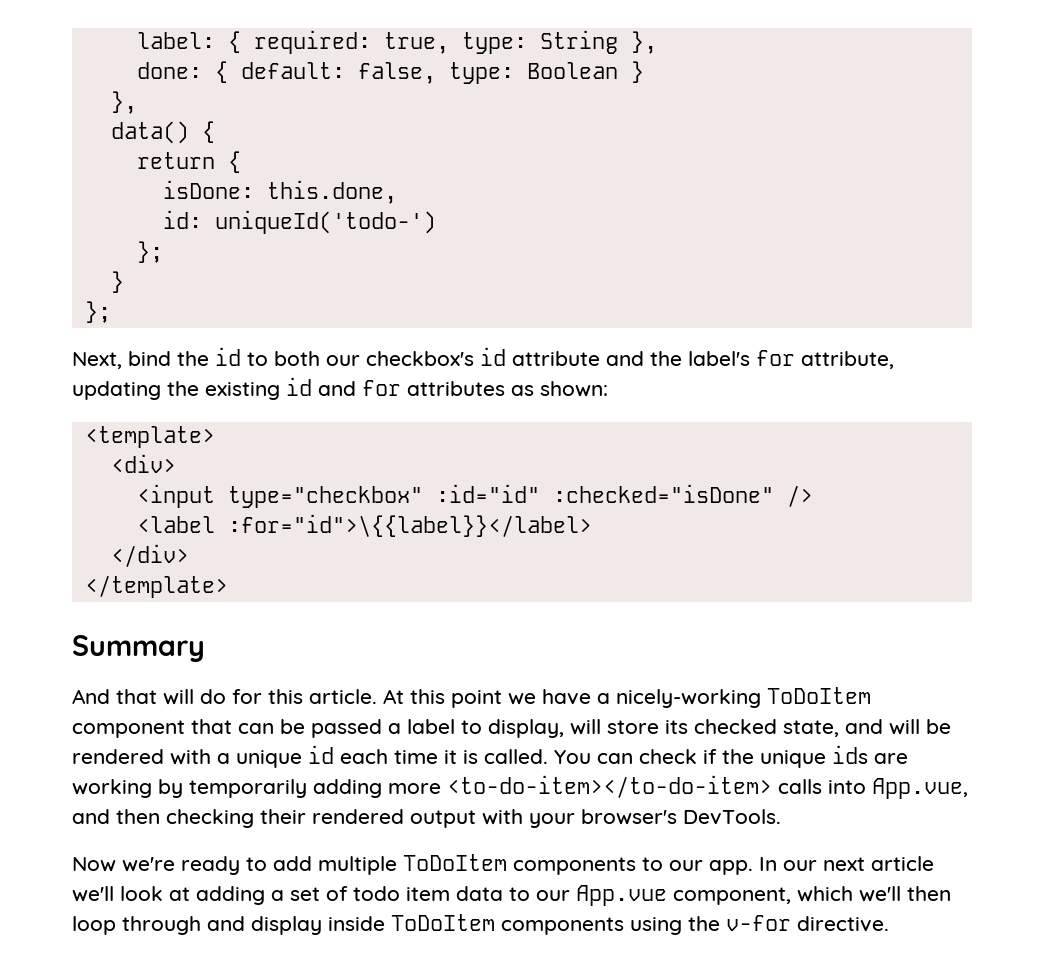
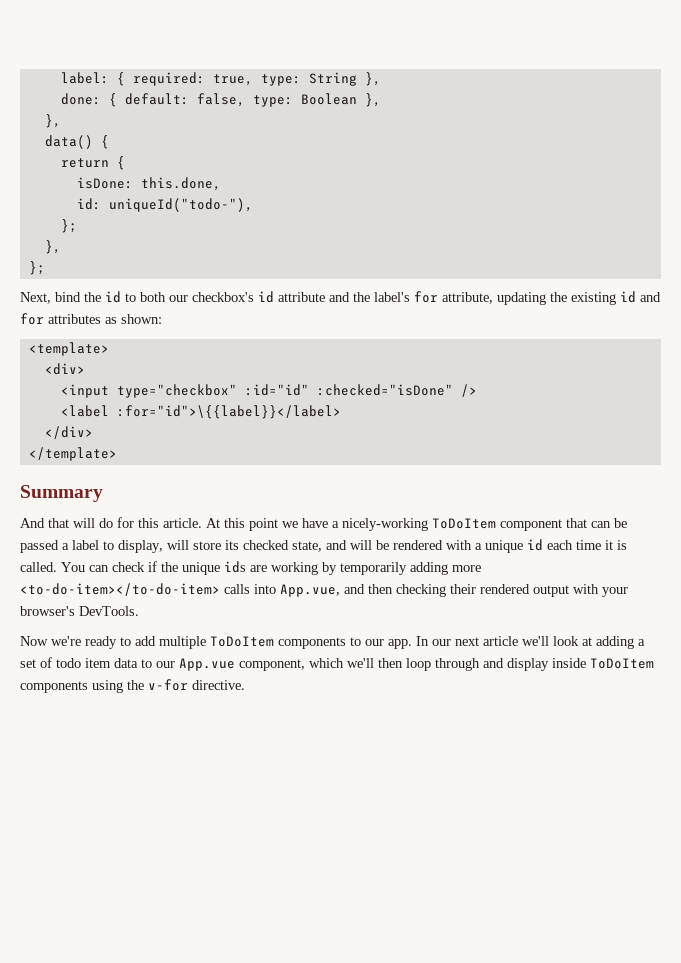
[630,61,644,83] } -> [364,93,381,107] },
[214,210,436,234] [136,241,163,263] [110,271,124,293] uniqueId('todo-') // }; // } -> [108,198,253,212] [60,219,77,233] [44,240,61,254] uniqueId("todo-"), // }; // },

